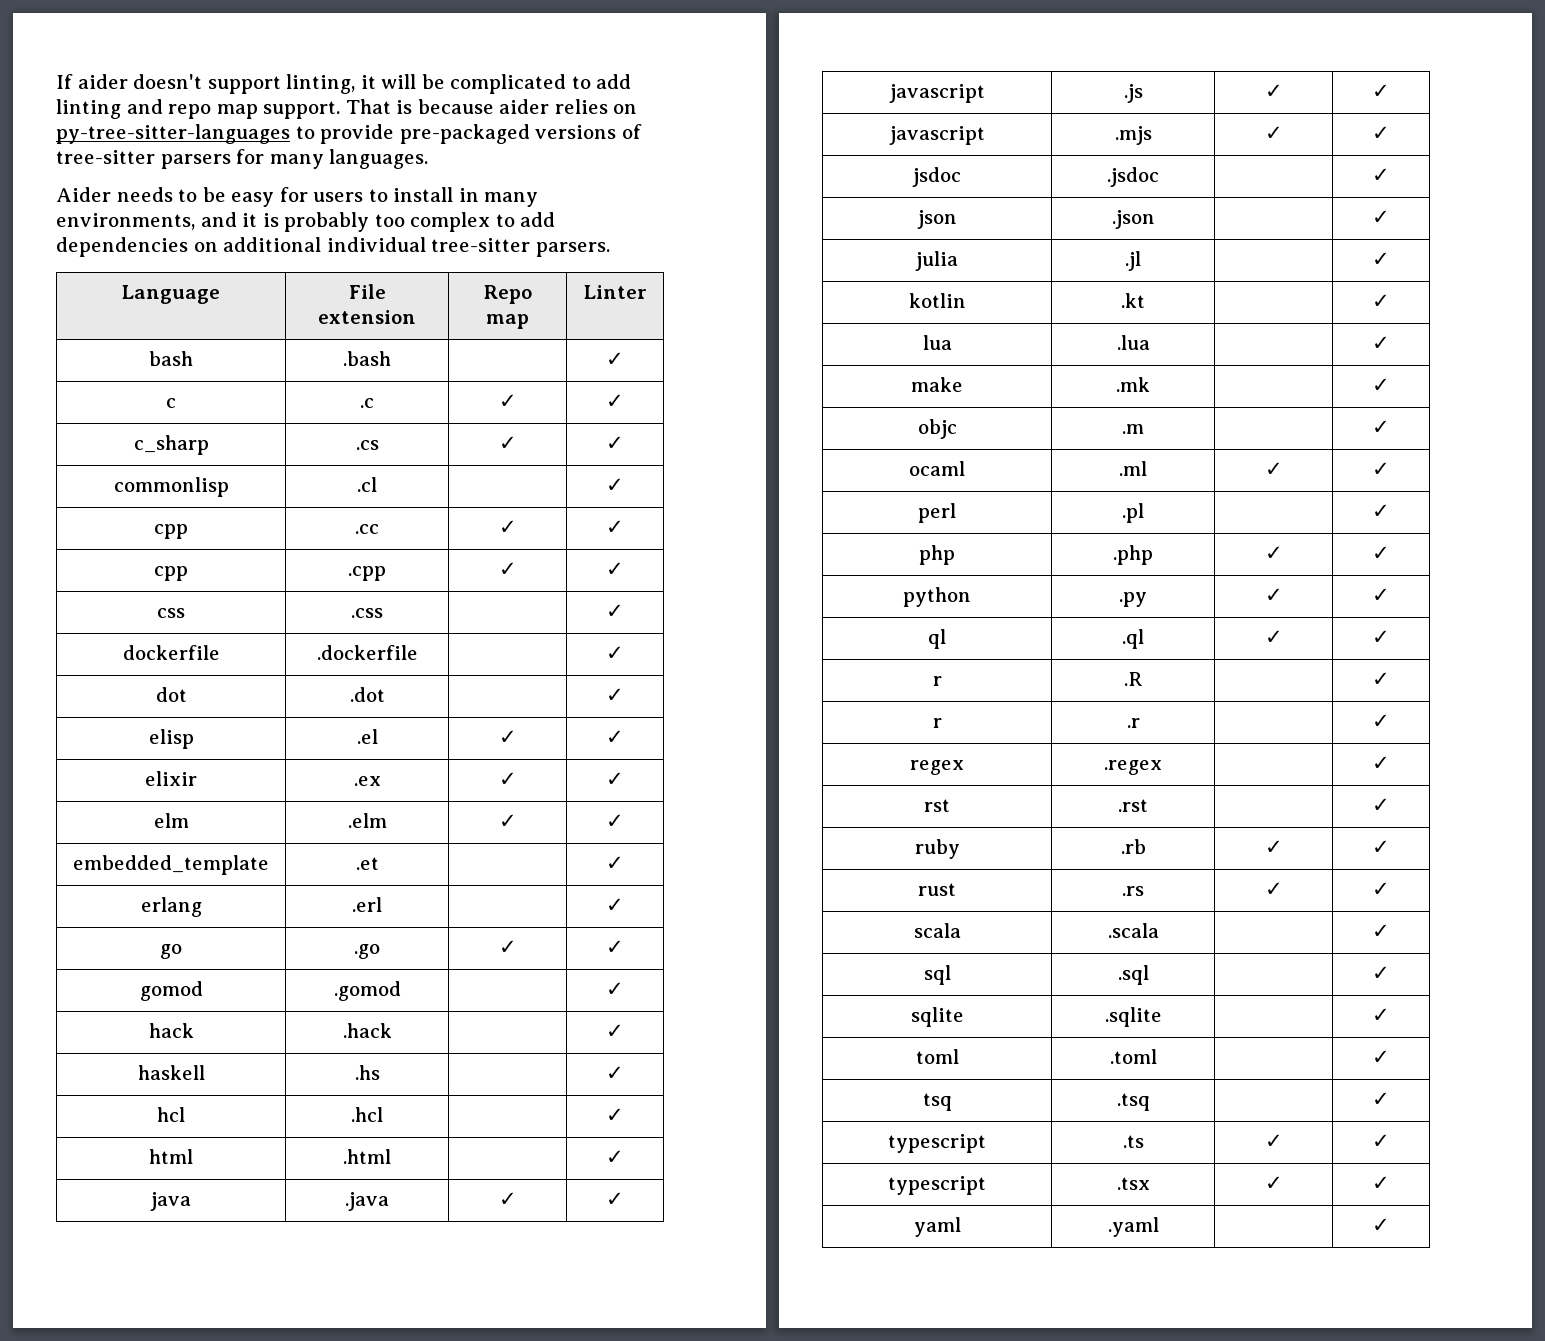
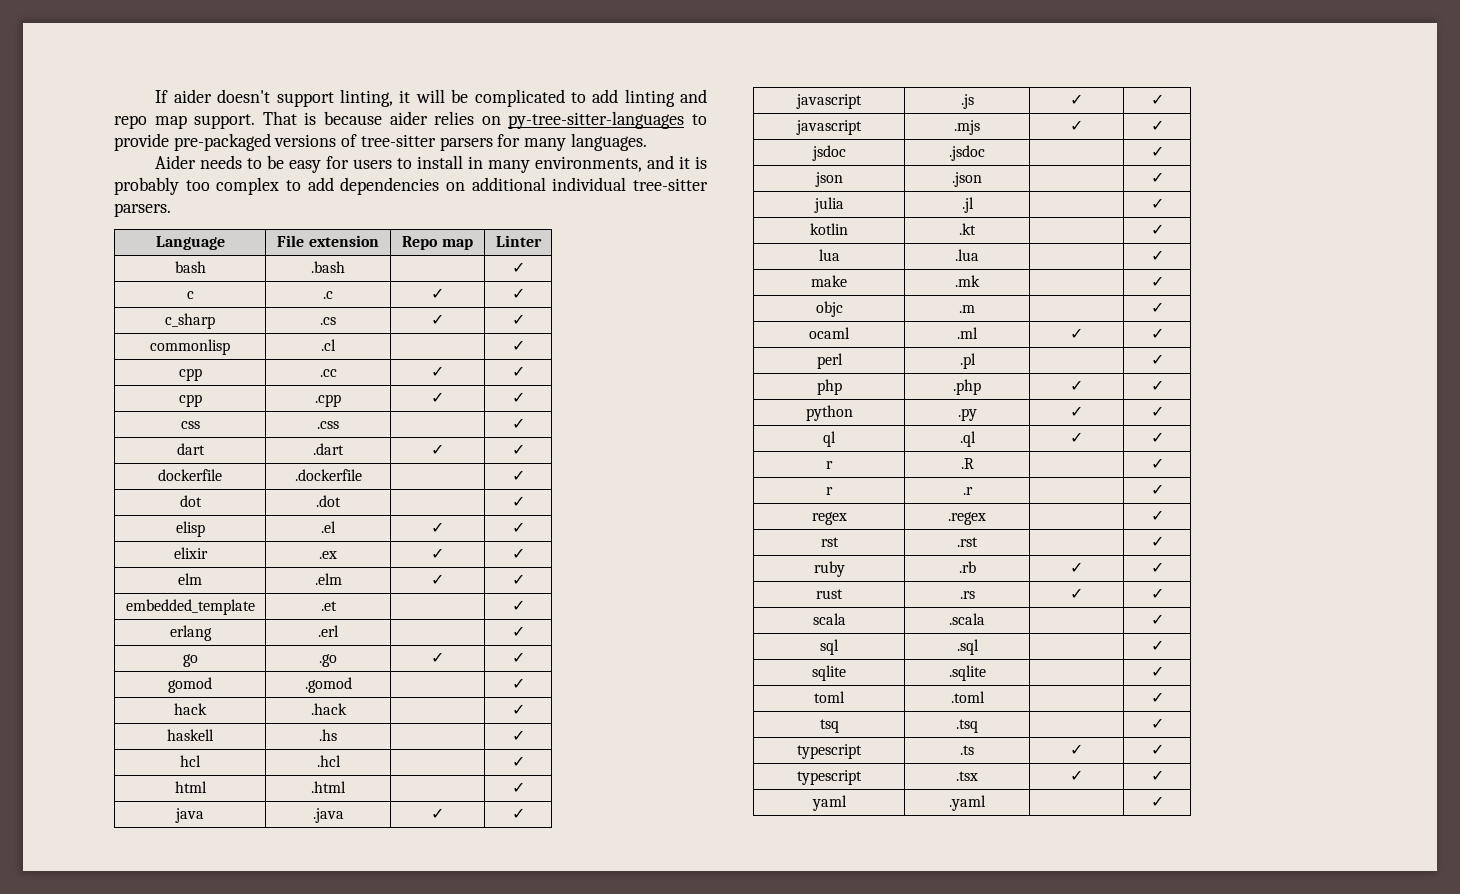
(624, 611) none -> [176,443,205,455] [313,443,344,455] [431,444,444,455] [511,444,525,455] // dart | .dart | ✓ | ✓

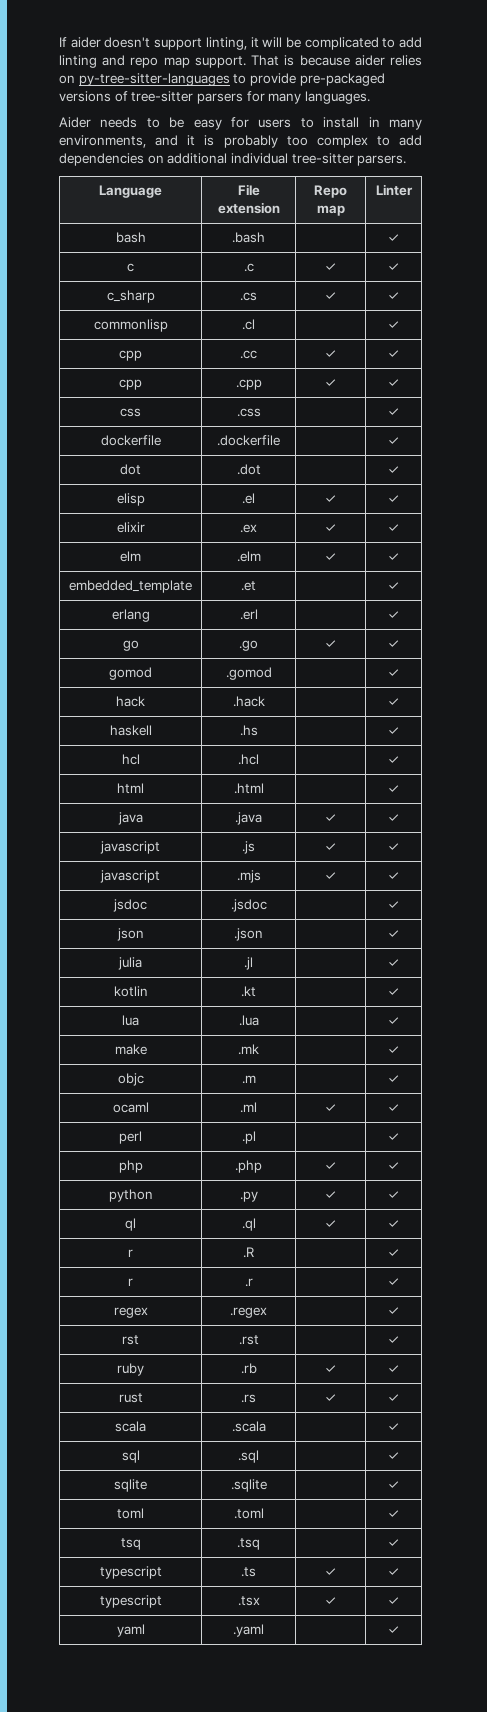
[176,443,205,455] [313,443,344,455] [431,444,444,455] [511,444,525,455] // dart | .dart | ✓ | ✓ -> (399, 412) none

